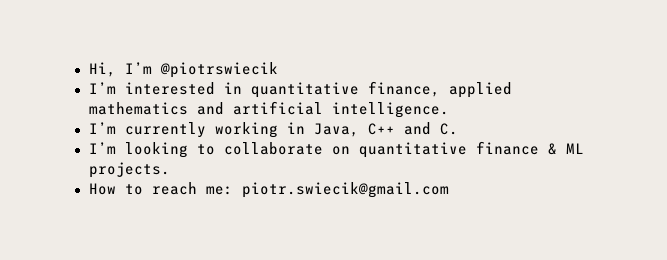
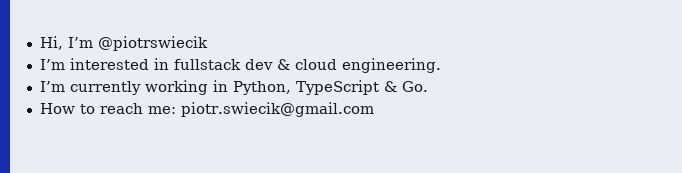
[250,81,512,98] [88,101,449,118] [88,122,458,138] [88,141,584,158] [88,162,170,178] quantitative finance, applied mathematics and artificial intelligence. // I’m currently working in Java, C++ and C. // I’m looking to collaborate on quantitative finance & ML projects. -> [173,58,441,73] [39,80,428,95] fullstack dev & cloud engineering. // I’m currently working in Python, TypeScript & Go.

